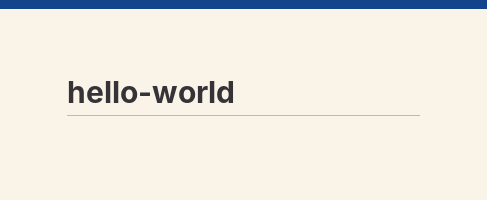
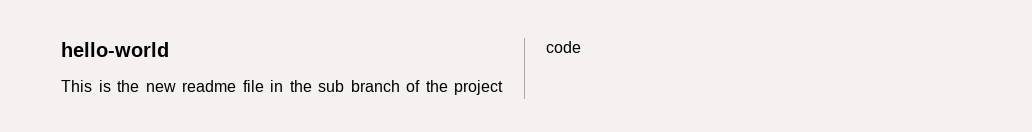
(235, 92) none -> [61,80,503,95] [546,41,581,53] // This is the new readme file in the sub branch of the project code

